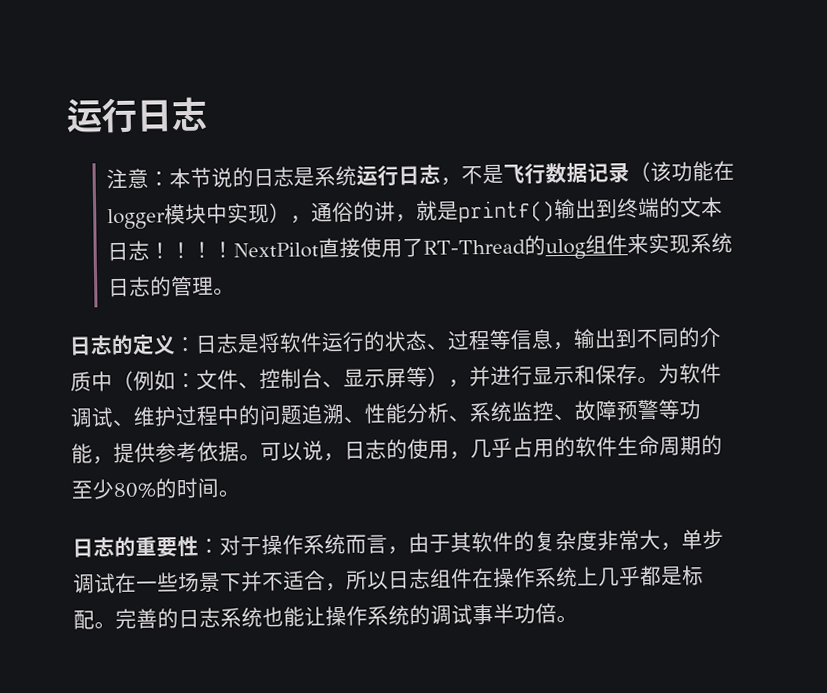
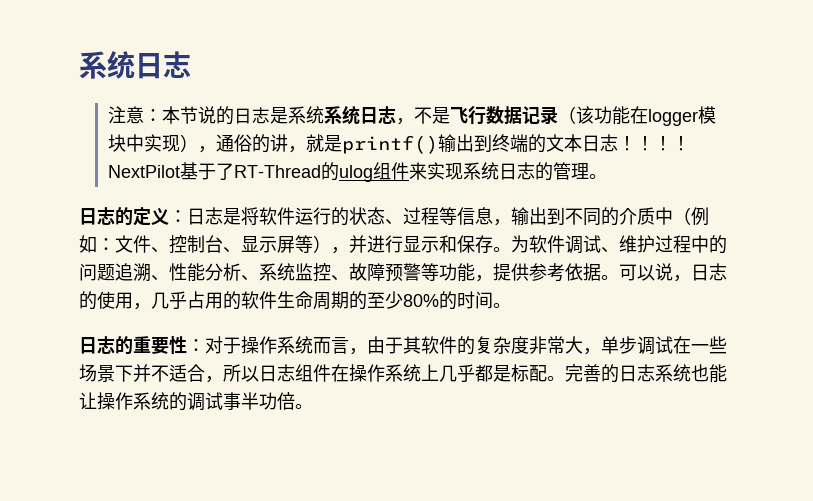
[66,97,138,134] 运行 -> [79,51,135,79] 系统
[355,165,399,187] 运行 -> [324,105,361,125] 系统
[317,237,403,259] 直接使用 -> [180,162,217,180] 基于

